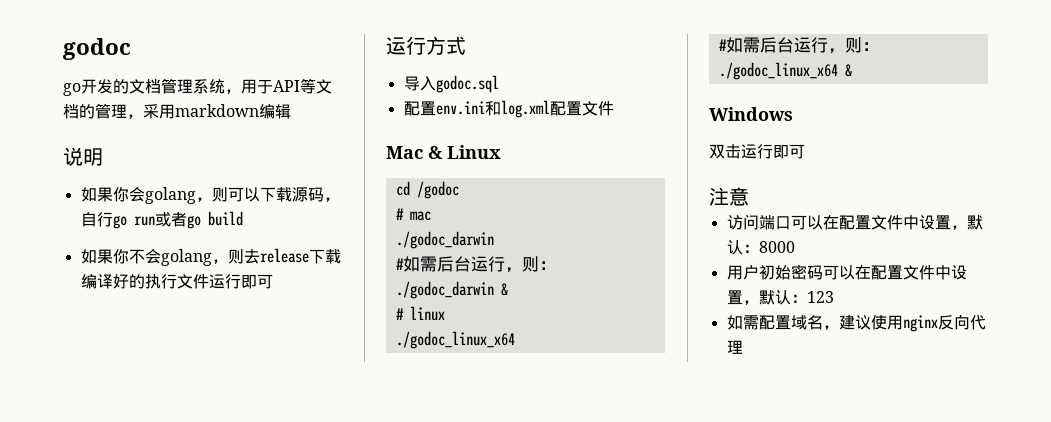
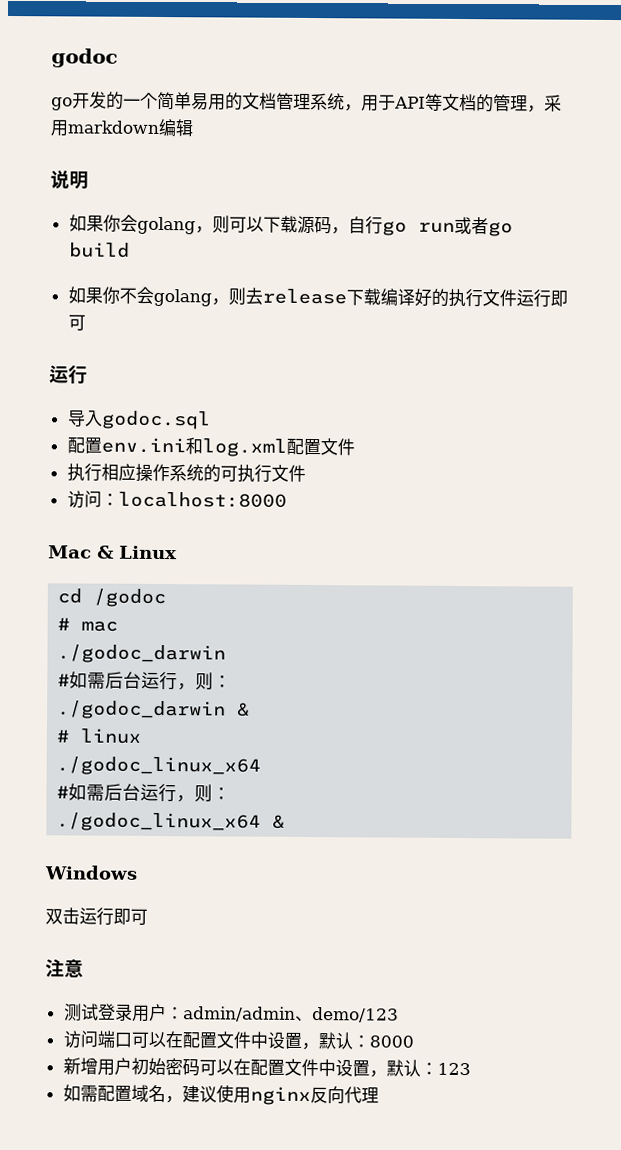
(129, 86) none -> [123,91,243,111] 一个简单易用的
[426,36,466,55] 方式 -> (88, 375) none
(614, 108) none -> [66,463,306,483] [66,490,287,509] // 执行相应操作系统的可执行文件 // 访问：localhost:8000
(749, 196) none -> [63,1003,399,1023] // 测试登录用户：admin/admin、demo/123
(795, 247) none -> [62,1057,98,1075] 新增

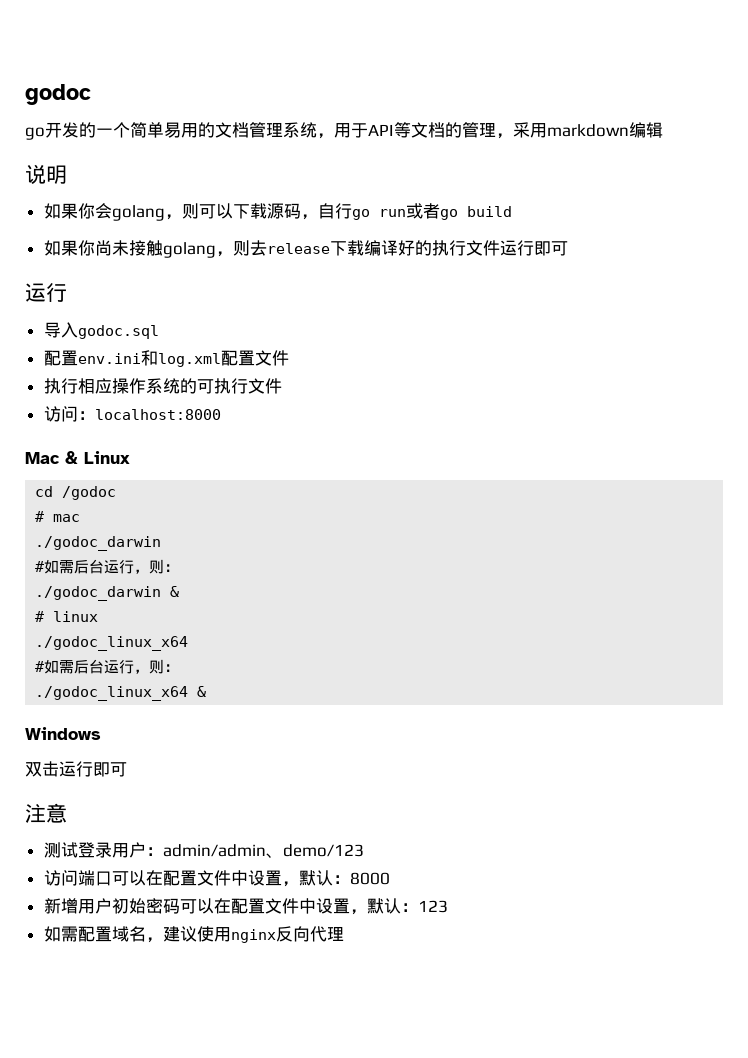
[118,286,154,304] 不会 -> [94,240,163,256] 尚未接触

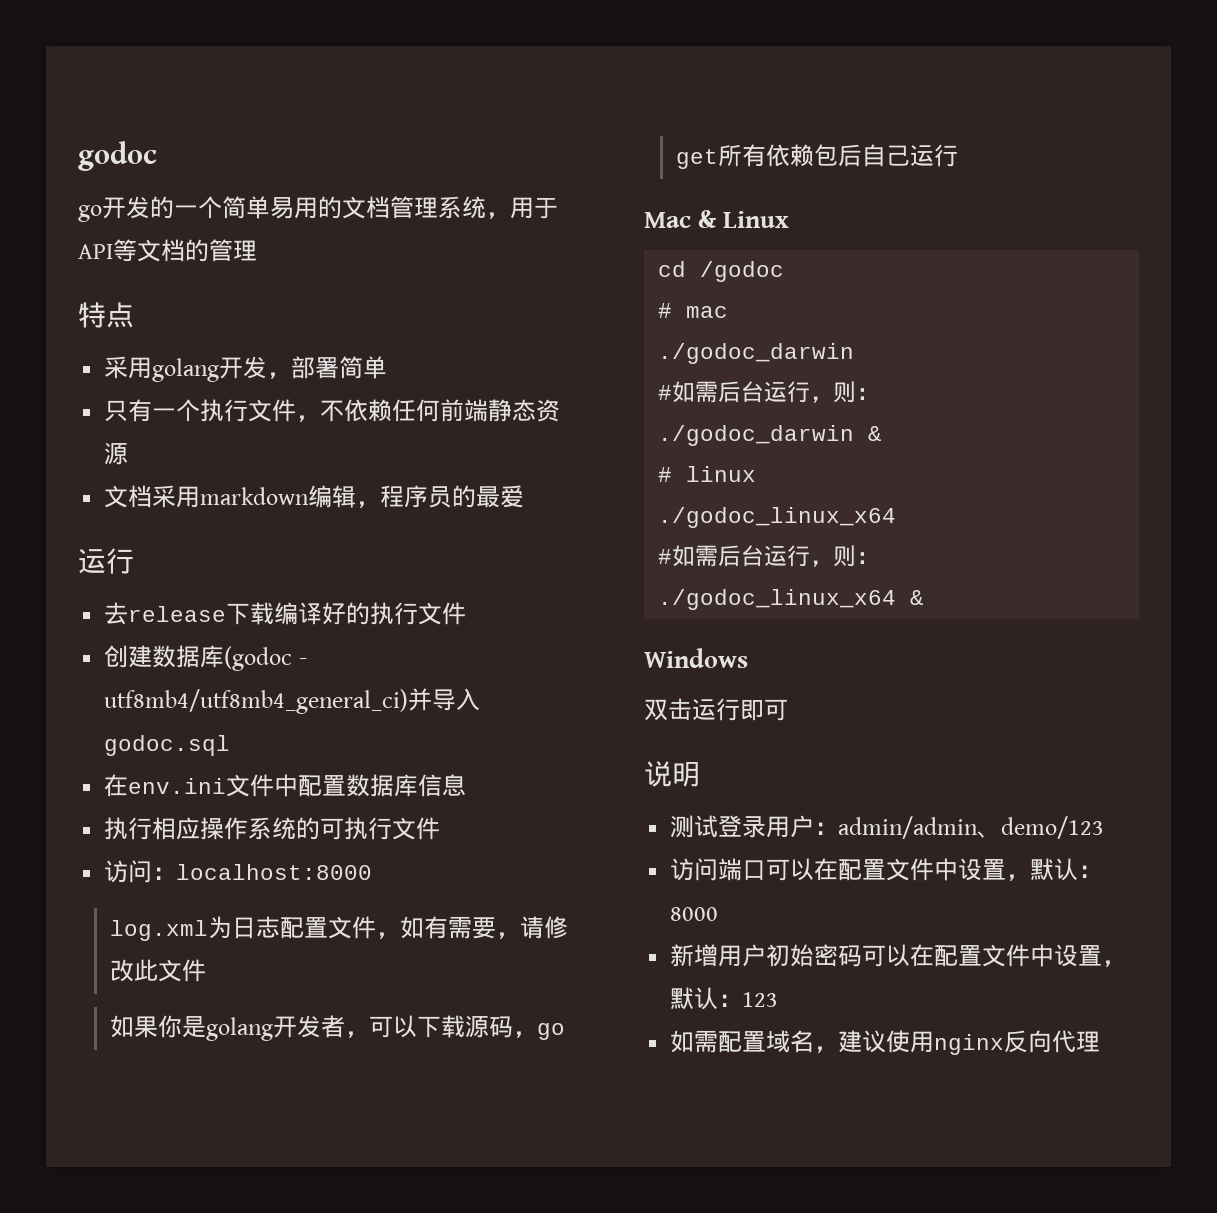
[496,122,663,139] [25,164,67,184] [43,203,512,221] [43,240,250,258] ，采用markdown编辑 // 说明 // 如果你会golang，则可以下载源码，自行go run或者go build // 如果你尚未接触golang，则 -> [78,302,134,328] [104,356,388,382] [104,399,561,422] [104,442,129,465] [104,485,525,508] [78,548,134,574] // 特点 // 采用golang开发，部署简单 // 只有一个执行文件，不依赖任何前端静态资源 // 文档采用markdown编辑，程序员的最爱 // 运行 //
[499,240,568,256] [25,283,67,302] [43,322,159,339] [43,350,289,367] 运行即可 // 运行 // 导入godoc.sql // 配置env.ini和log.xml配置文件 -> [104,645,307,671] [104,688,481,714] [104,735,231,756] [104,774,467,797] // 创建数据库(godoc - utf8mb4/utf8mb4_general_ci)并导入godoc.sql // 在env.ini文件中配置数据库信息
(221, 414) none -> [110,916,569,941] [110,959,207,982] [110,1015,566,1041] [676,144,959,169] // log.xml为日志配置文件，如有需要，请修改此文件 // 如果你是golang开发者，可以下载源码，go get所有依赖包后自己运行
[25,803,67,823] 注意 -> [644,761,700,787] 说明

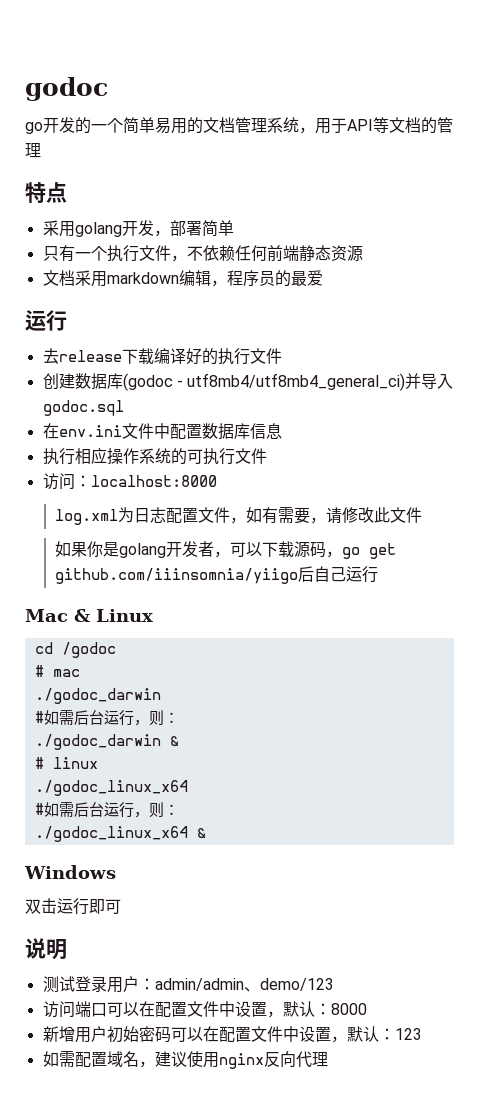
[718,144,839,167] 所有依赖包 -> [54,568,298,584] github.com/iiinsomnia/yiigo

